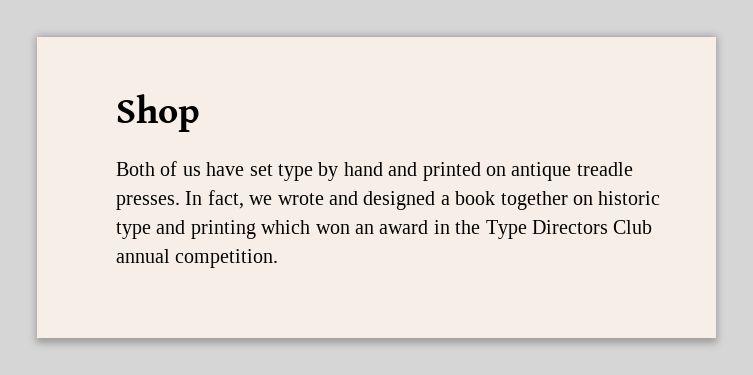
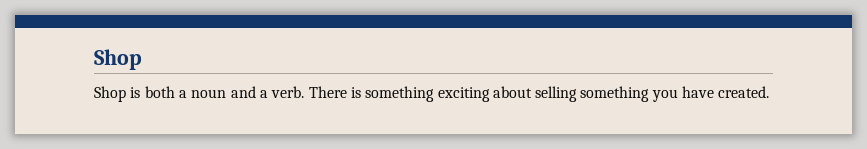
[116,161,633,181] [116,190,661,210] [116,220,653,239] [116,249,279,268] Both of us have set type by hand and printed on antique treadle presses. In fact, we wrote and designed a book together on historic type and printing which won an award in the Type Directors Club annual competition. -> [94,86,770,102] Shop is both a noun and a verb. There is something exciting about selling something you have created.

